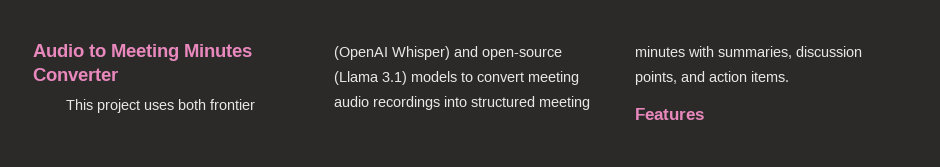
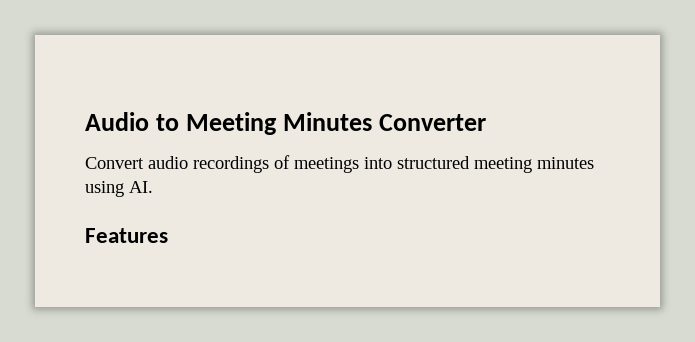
[66,99,256,113] [334,46,562,60] [334,71,579,85] [334,96,590,110] [635,46,862,59] [635,71,789,85] This project uses both frontier (OpenAI Whisper) and open-source (Llama 3.1) models to convert meeting audio recordings into structured meeting minutes with summaries, discussion points, and action items. -> [85,155,594,173] [85,181,153,197] Convert audio recordings of meetings into structured meeting minutes using AI.

